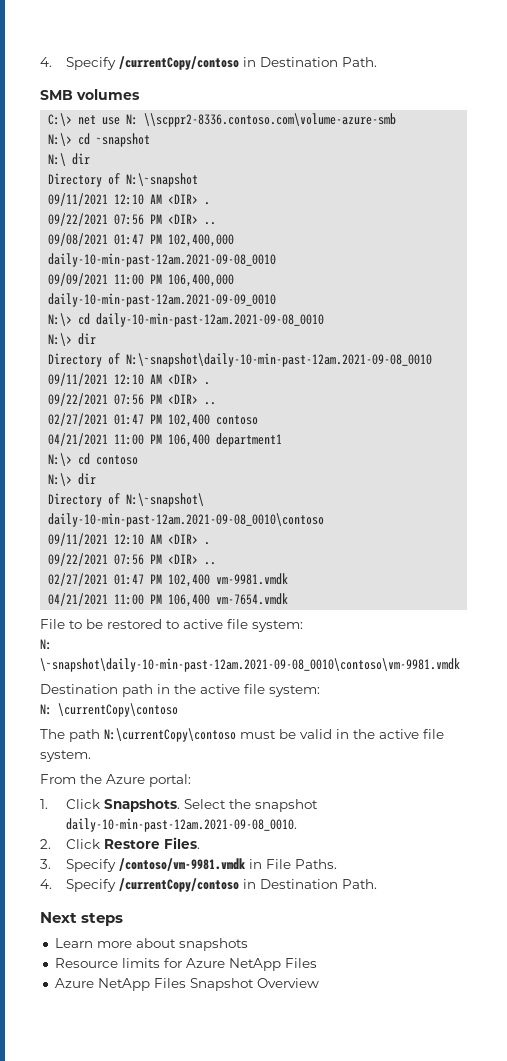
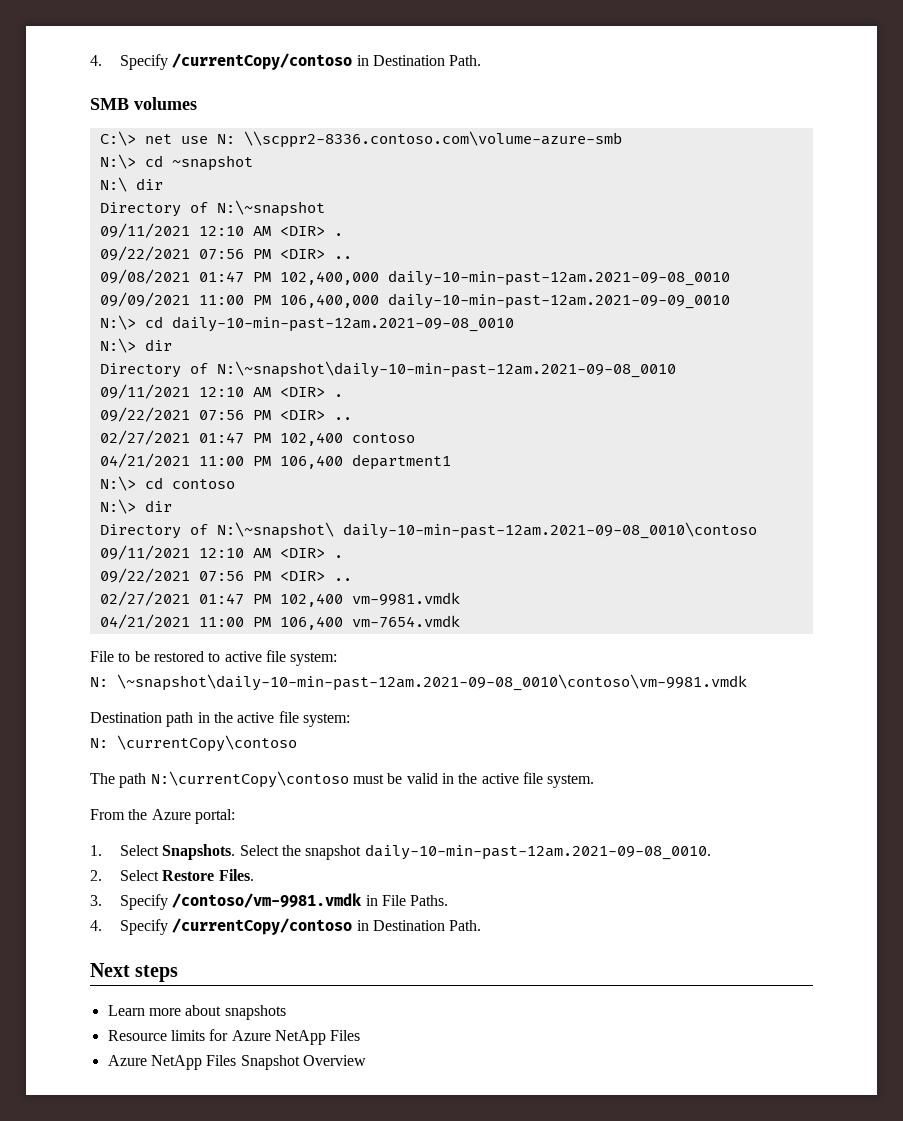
[66,799,101,809] Click -> [119,845,159,856] Select
[66,839,101,849] Click -> [119,870,159,881] Select

